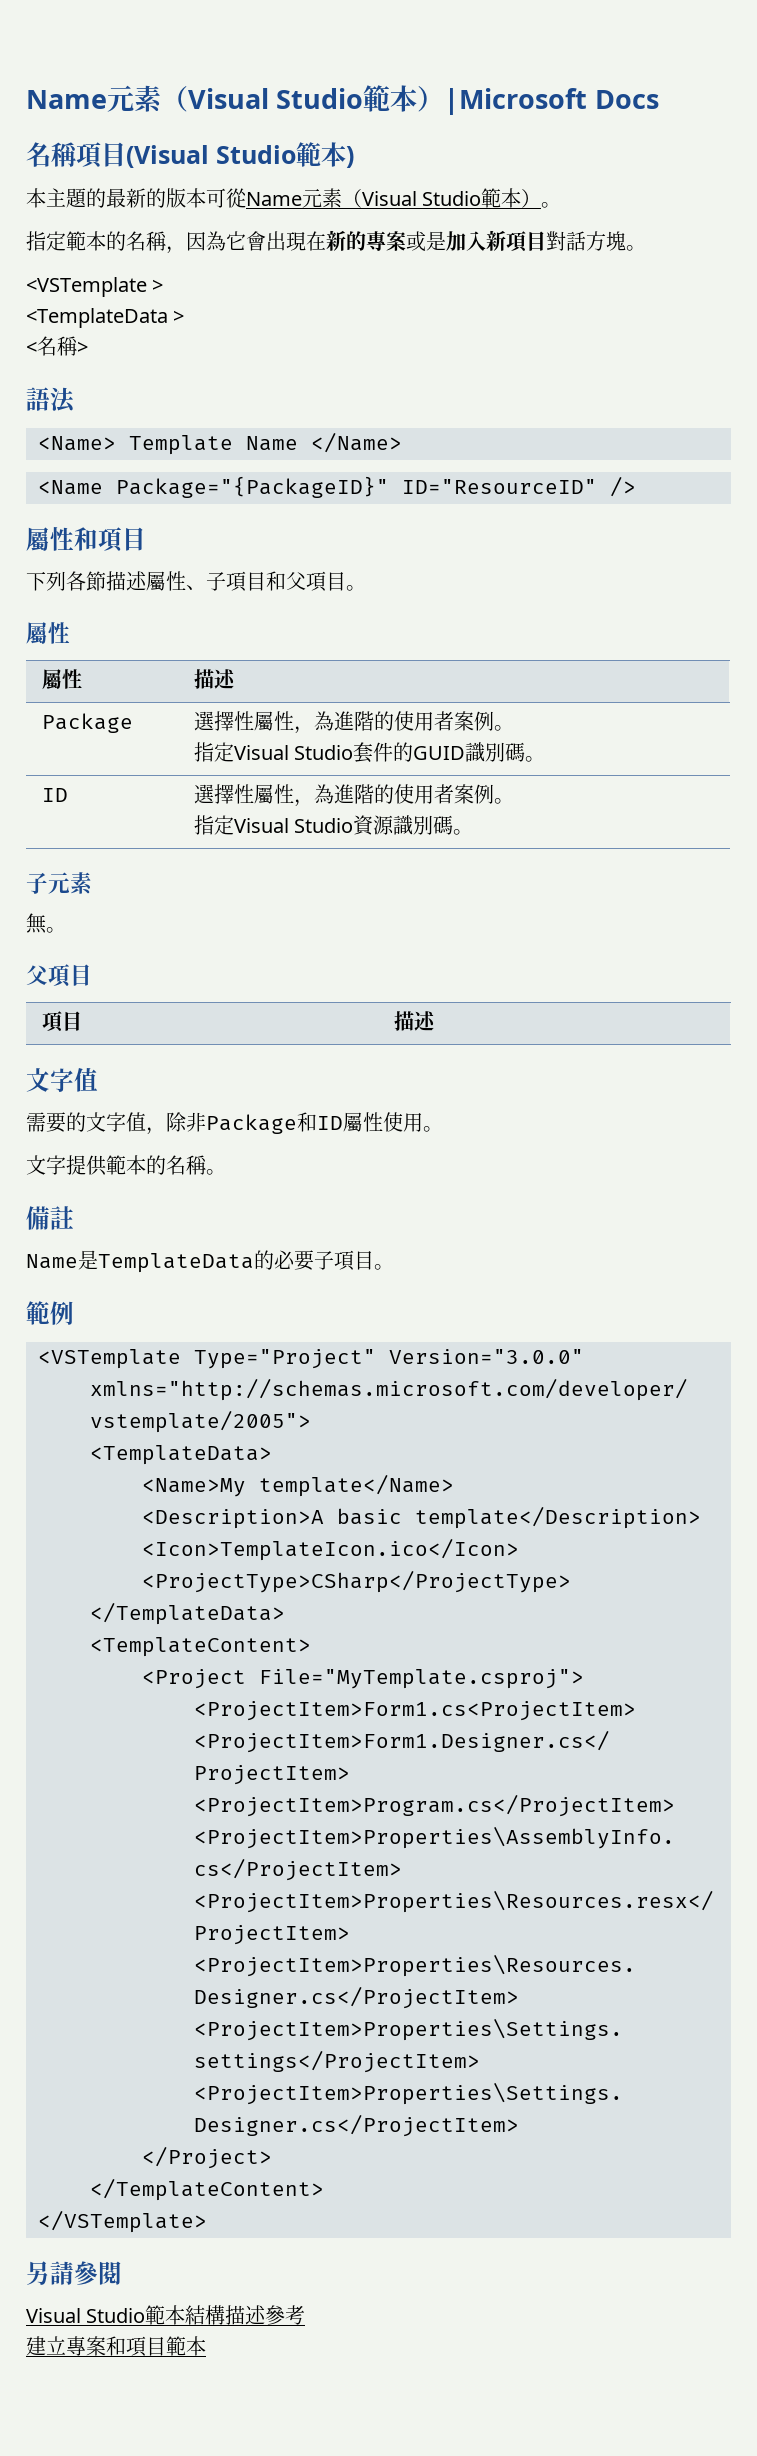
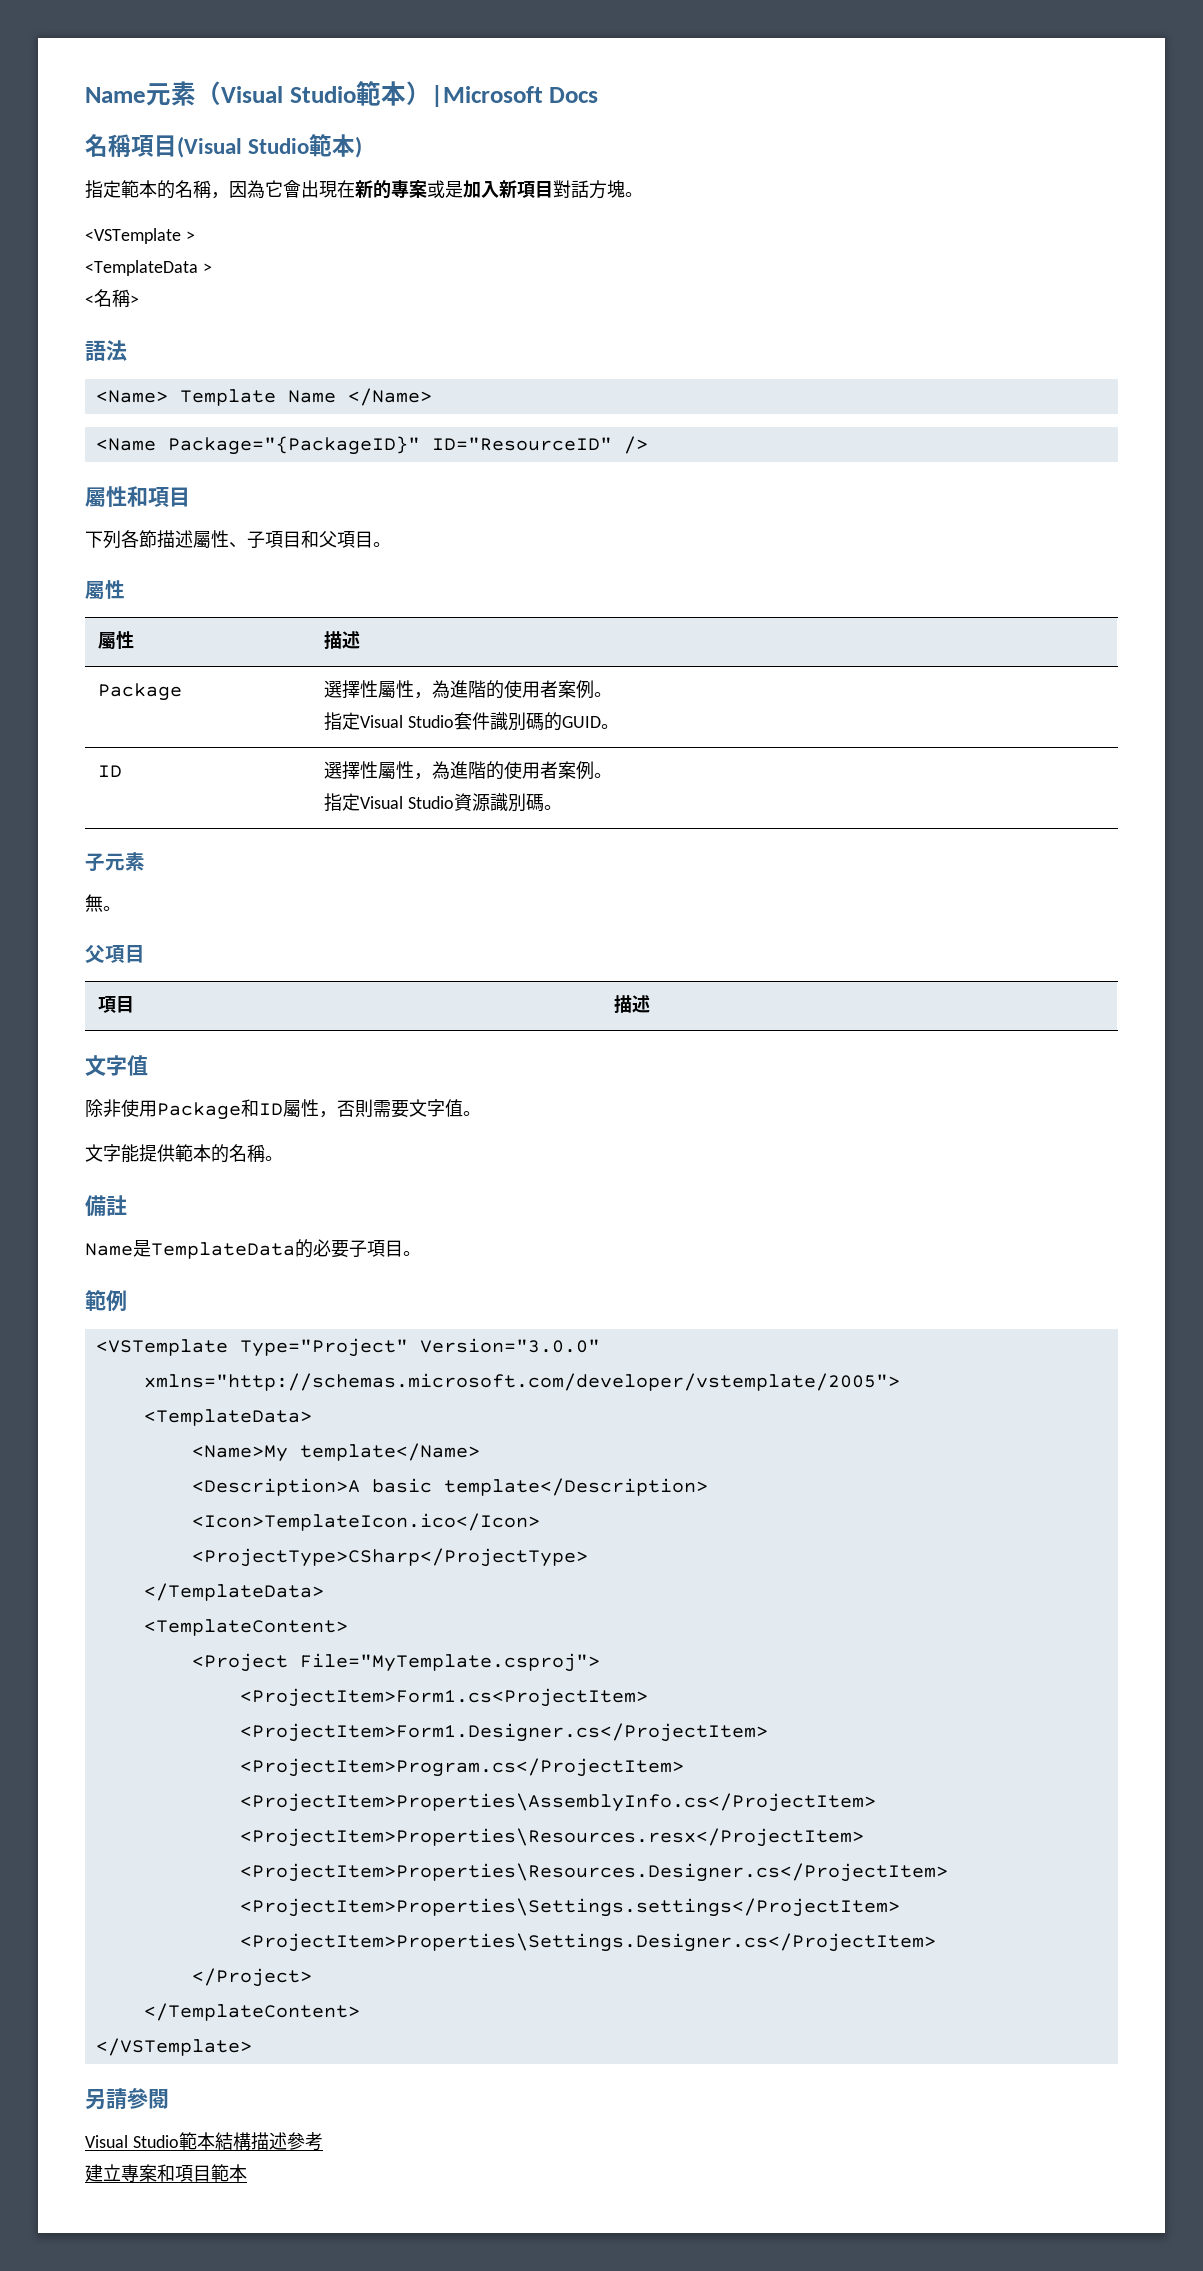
[26,188,562,208] // 本主題的最新的版本可從Name元素（Visual Studio範本）。 -> (363, 147) none
[393,742,526,762] 的GUID識別碼 -> [490,712,602,731] 識別碼的GUID
[26,1112,423,1135] 需要的文字值，除非Package和ID屬性使用 -> [85,1099,463,1120] 除非使用Package和ID屬性，否則需要文字值
(66, 1165) none -> [121,1144,139,1163] 能

